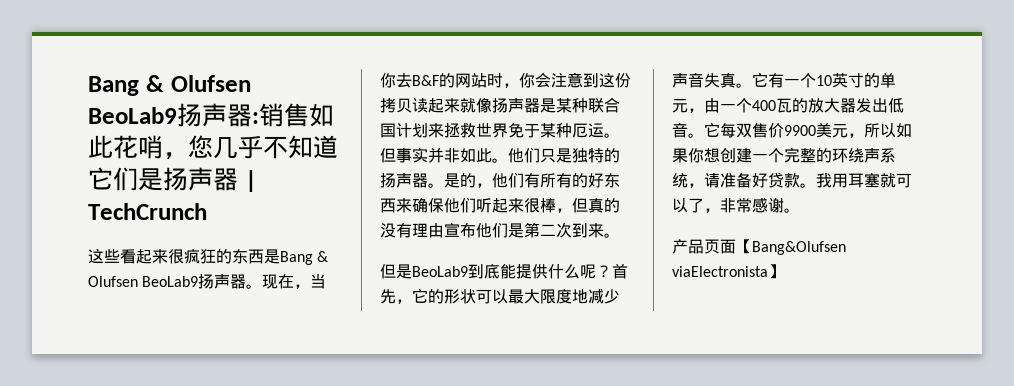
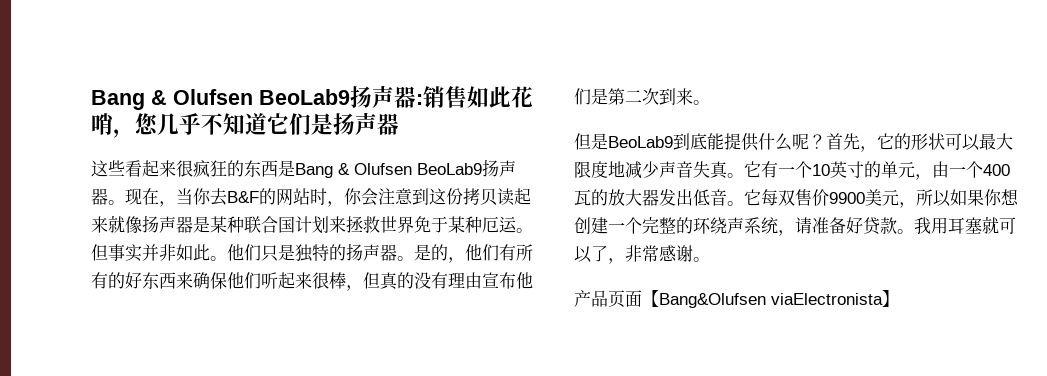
[244,170,257,192] [88,203,207,220] | TechCrunch -> (399, 124) none

